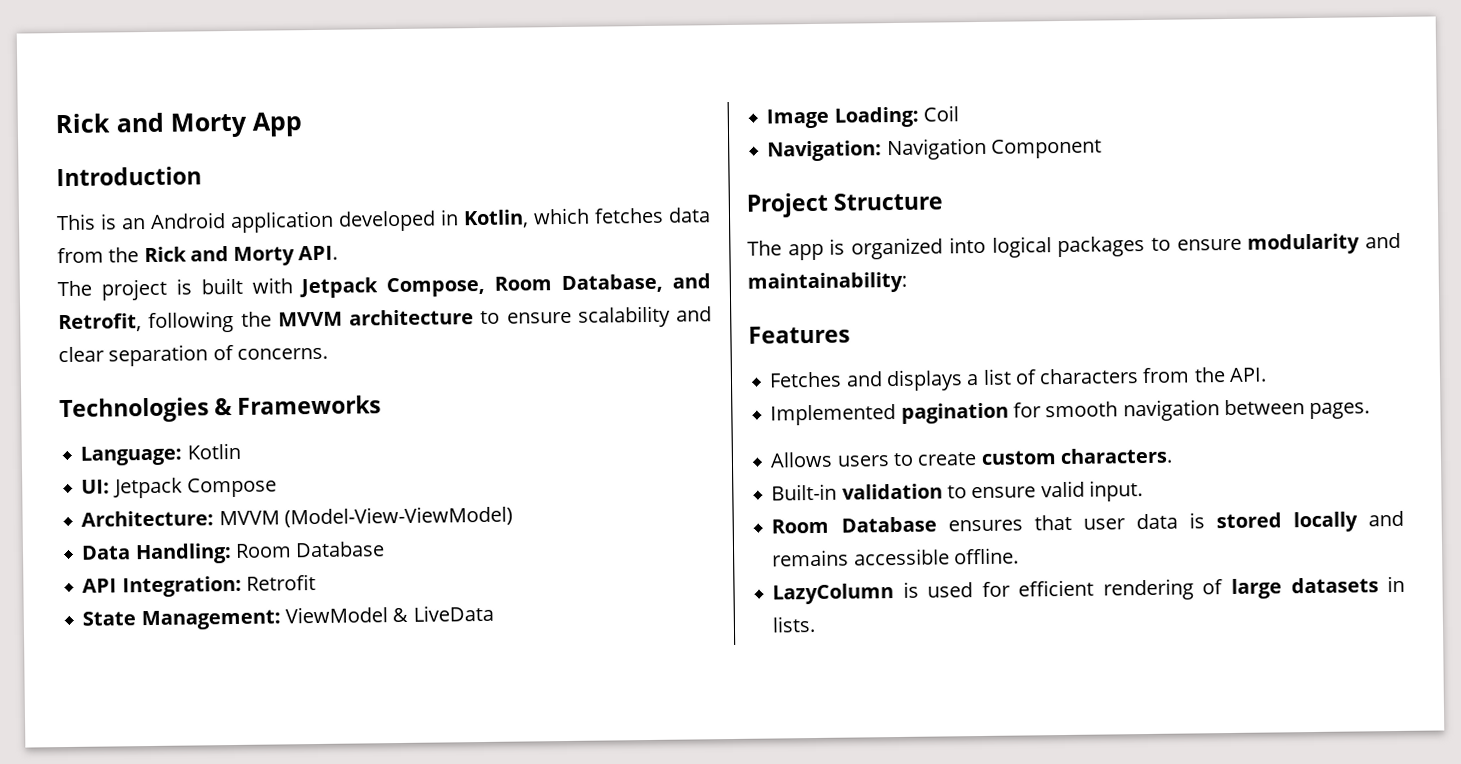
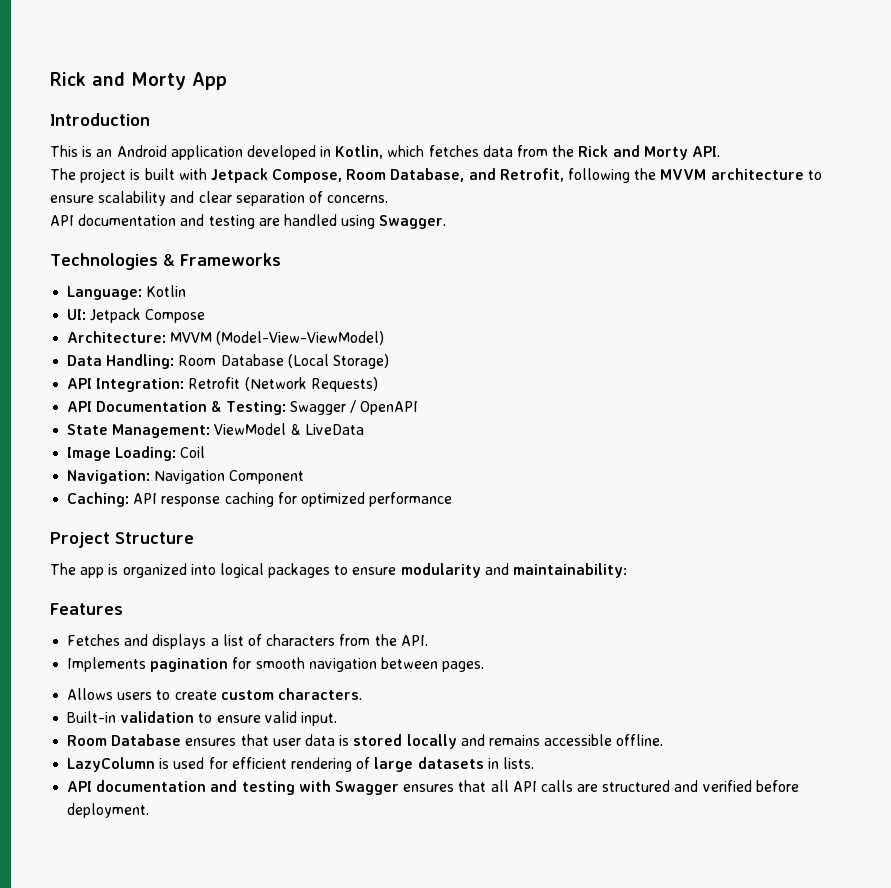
(328, 353) none -> [50,214,447,229] // API documentation and testing are handled using Swagger.
(386, 549) none -> [287,354,389,369] (Local Storage)
(316, 582) none -> [244,377,378,392] [67,400,419,415] (Network Requests) // API Documentation & Testing: Swagger / OpenAPI
(1102, 148) none -> [67,492,453,507] // Caching: API response caching for optimized performance
[770,404,897,426] Implemented -> [67,657,147,672] Implements
(817, 624) none -> [67,780,799,795] [67,803,150,818] // API documentation and testing with Swagger ensures that all API calls are structured and verified before deployment.

